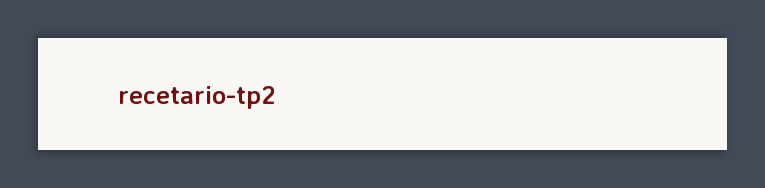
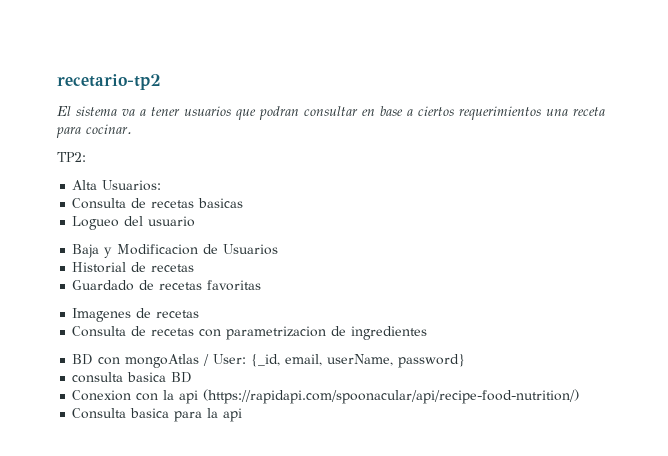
(276, 97) none -> [57,106,605,120] [56,124,132,138] [57,152,86,162] [72,180,162,191] [72,198,244,209] [72,216,196,230] [72,244,279,258] [72,262,195,273] [72,280,262,291] [72,308,200,322] [72,326,428,340] [72,354,466,368] [72,372,193,383] [72,389,580,404] [72,408,243,422] // El sistema va a tener usuarios que podran consultar en base a ciertos requerimientos una receta para cocinar. // TP2: // Alta Usuarios: // Consulta de recetas basicas // Logueo del usuario // Baja y Modificacion de Usuarios // Historial de recetas // Guardado de recetas favoritas // Imagenes de recetas // Consulta de recetas con parametrizacion de ingredientes // BD con mongoAtlas / User: {_id, email, userName, password} // consulta basica BD // Conexion con la api (https://rapidapi.com/spoonacular/api/recipe-food-nutrition/) // Consulta basica para la api

